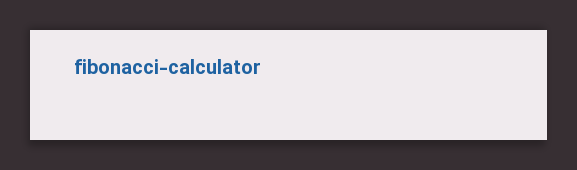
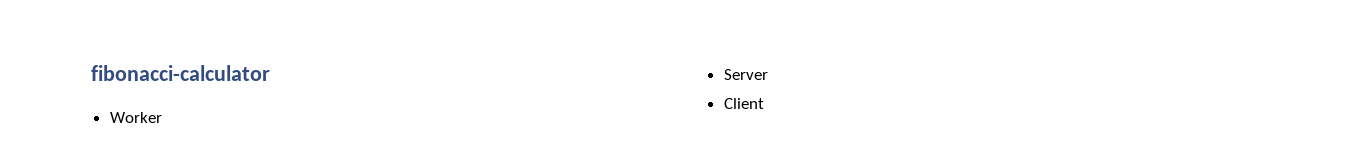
(261, 66) none -> [109,112,162,123] [723,69,768,80] [723,98,764,109] // Worker // Server // Client

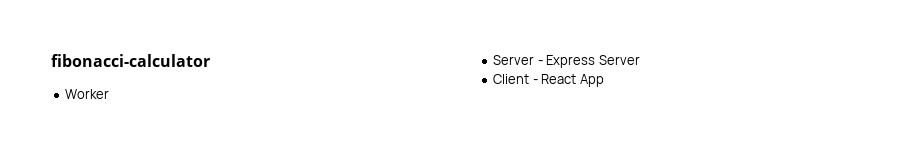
[723,98,764,109] // Client -> [537,55,640,68] [493,74,604,87] - Express Server // Client - React App

